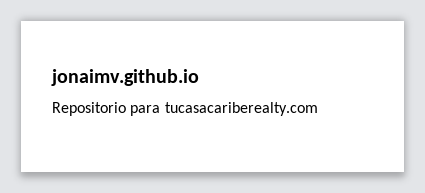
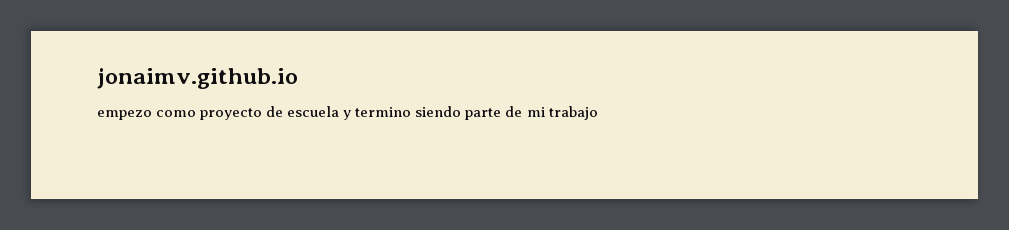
[52,102,318,116] Repositorio para tucasacariberealty.com -> [97,106,598,120] empezo como proyecto de escuela y termino siendo parte de mi trabajo

